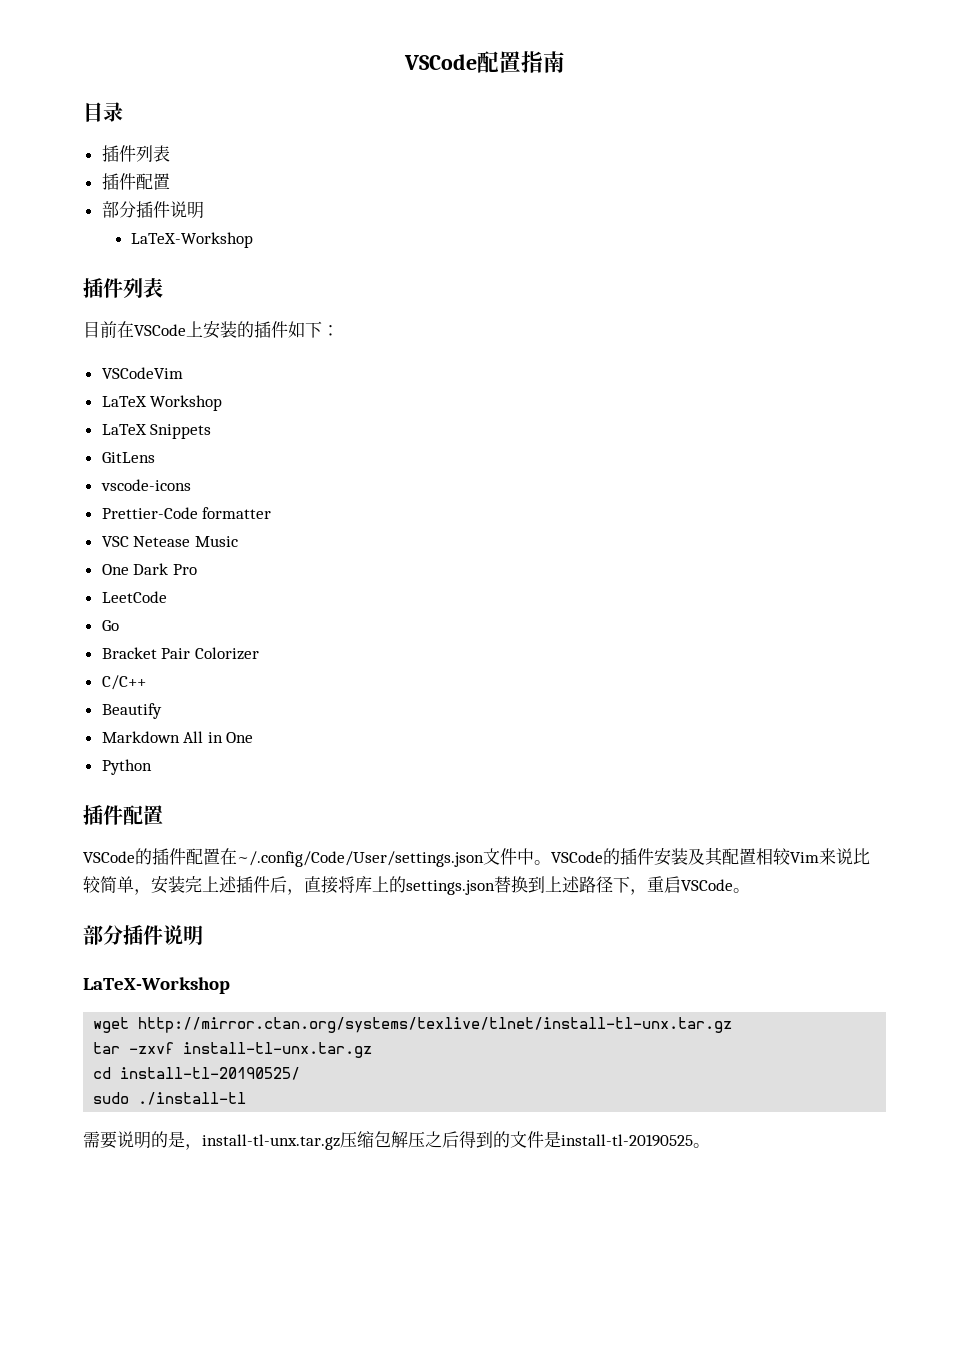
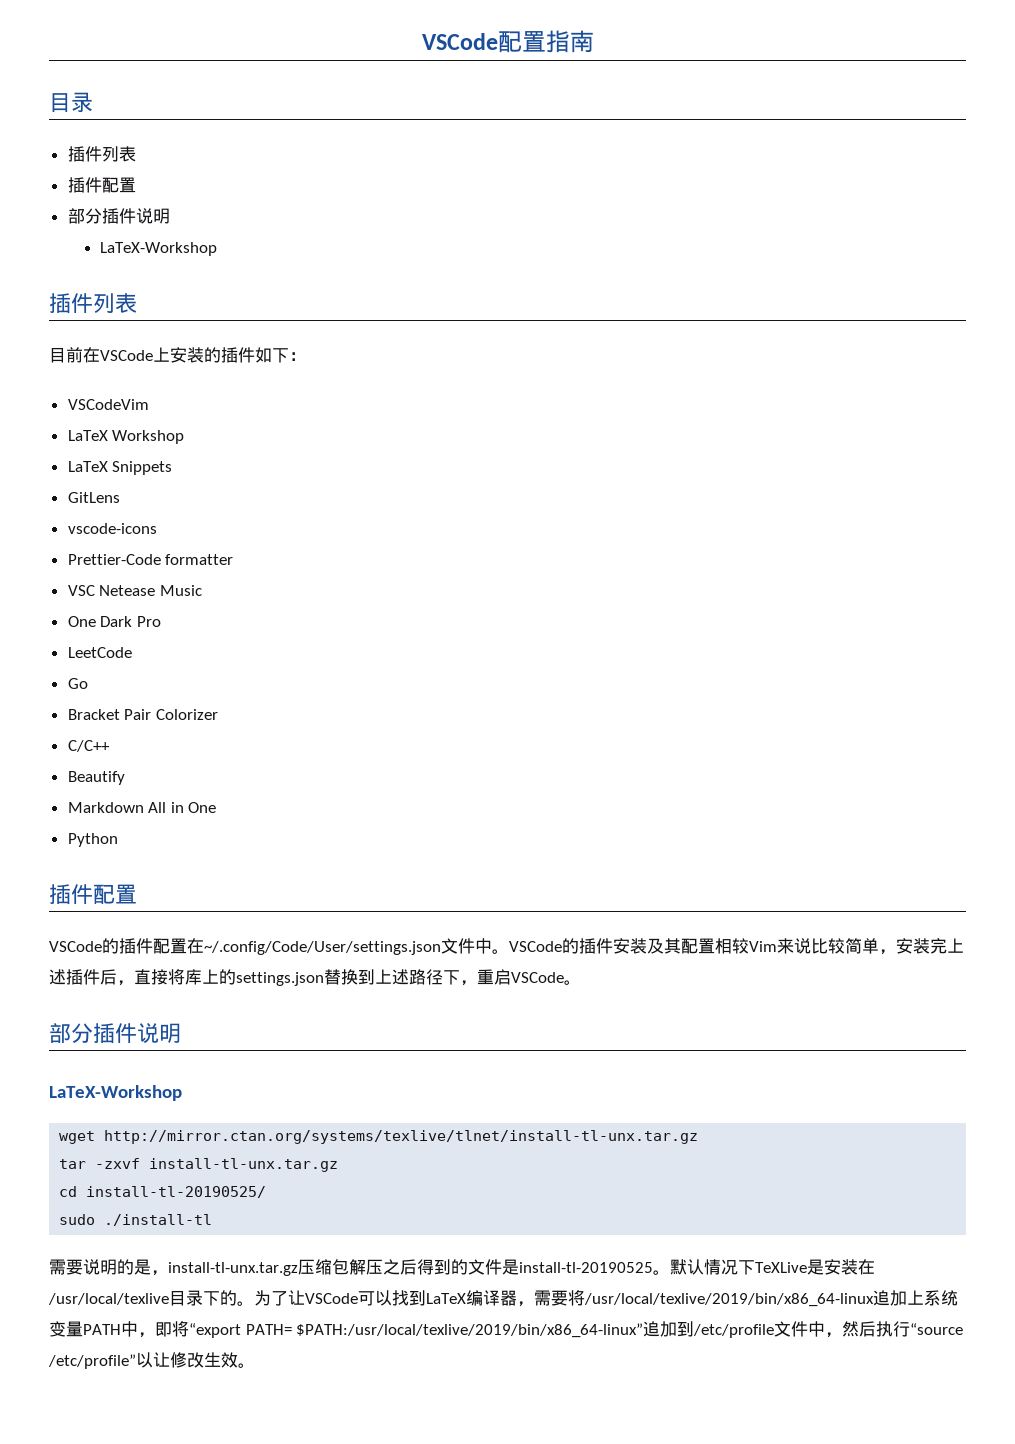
(710, 1145) none -> [670,1259,875,1275] [48,1290,958,1307] [49,1321,964,1338] [48,1352,255,1369] 默认情况下TeXLive是安装在/usr/local/texlive目录下的。为了让VSCode可以找到LaTeX编译器，需要将/usr/local/texlive/2019/bin/x86_64-linux追加上系统变量PATH中，即将“export PATH= $PATH:/usr/local/texlive/2019/bin/x86_64-linux”追加到/etc/profile文件中，然后执行“source /etc/profile”以让修改生效。

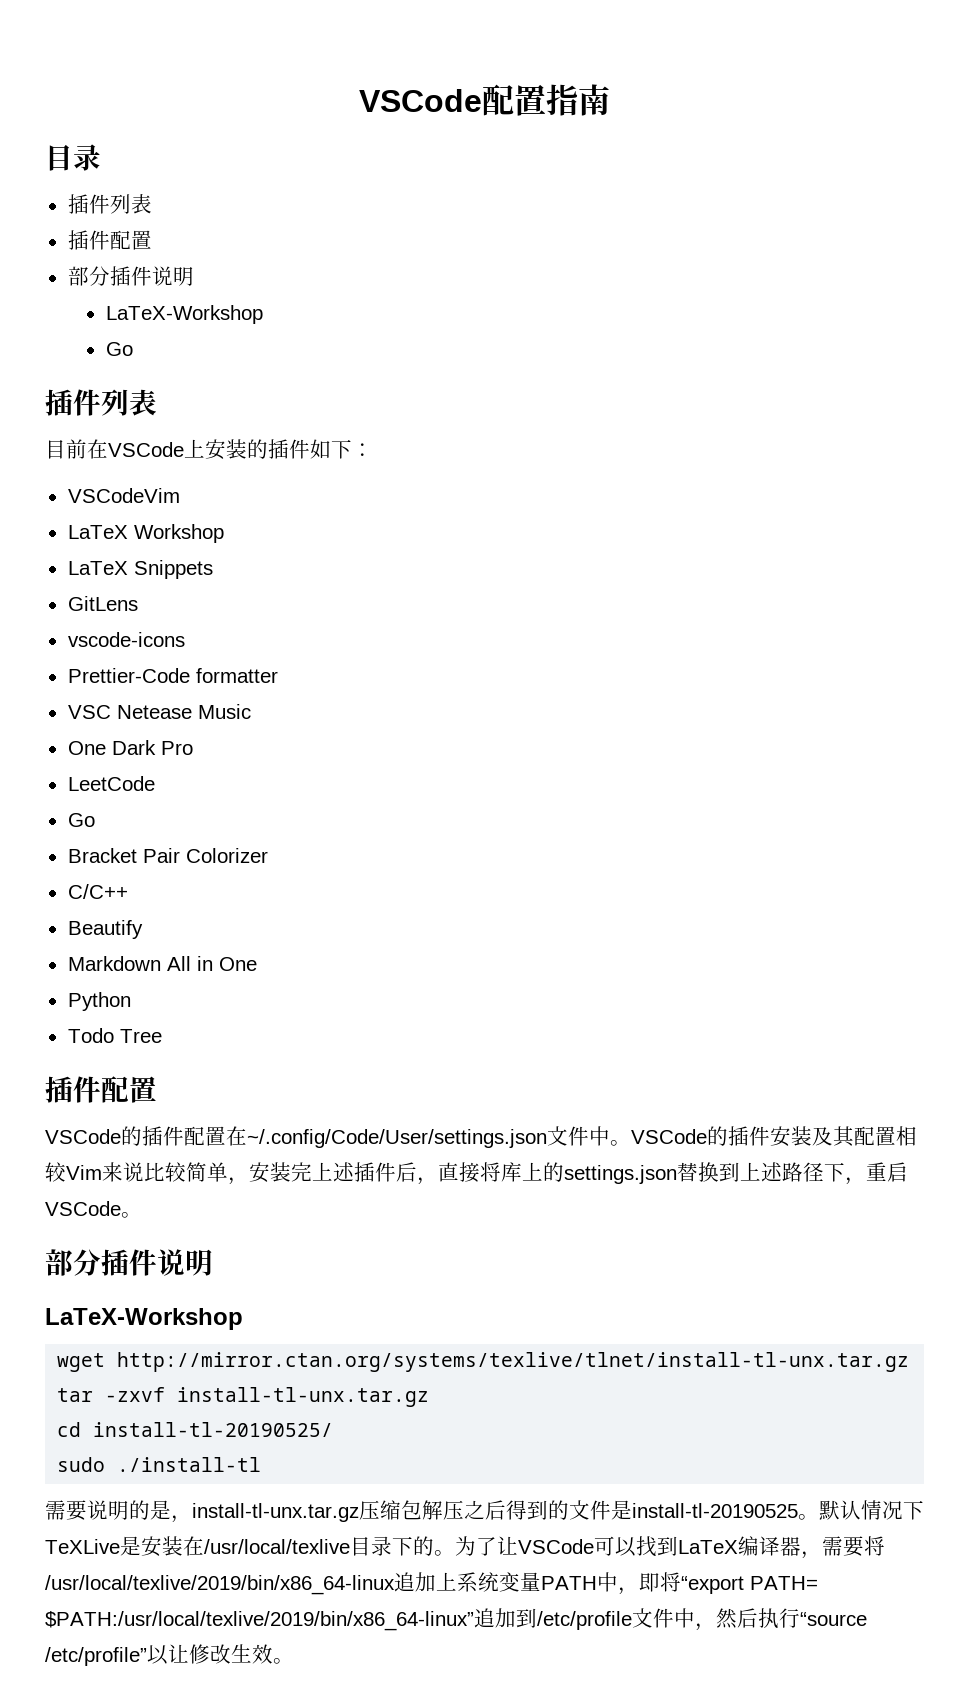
(218, 249) none -> [105,342,133,356] // Go
(118, 840) none -> [67,1028,162,1043] // Todo Tree

